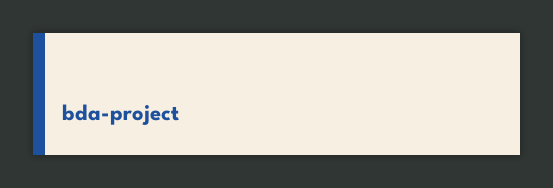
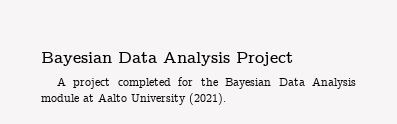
[62,104,179,125] bda-project -> [41,52,293,66] [57,77,356,89] [41,93,226,105] Bayesian Data Analysis Project // A project completed for the Bayesian Data Analysis module at Aalto University (2021).

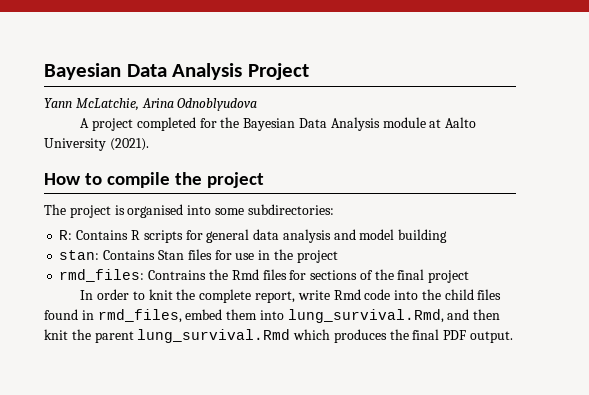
(293, 59) none -> [44,98,258,111] // Yann McLatchie, Arina Odnoblyudova
(226, 99) none -> [44,172,264,188] [44,204,334,218] [59,229,448,243] [59,249,338,263] [59,269,470,283] [80,289,502,303] [44,309,501,323] [44,329,514,343] // How to compile the project // The project is organised into some subdirectories: // R: Contains R scripts for general data analysis and model building // stan: Contains Stan files for use in the project // rmd_files: Contrains the Rmd files for sections of the final project // In order to knit the complete report, write Rmd code into the child files found in rmd_files, embed them into lung_survival.Rmd, and then knit the parent lung_survival.Rmd which produces the final PDF output.

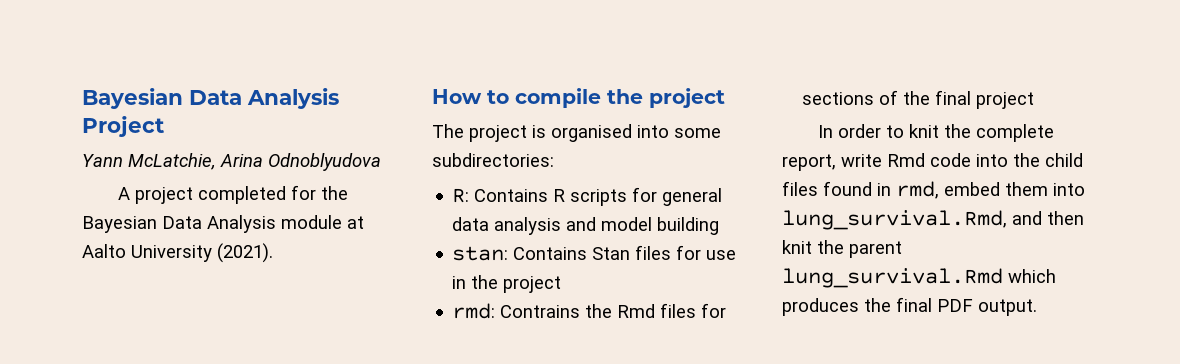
[59,269,145,282] rmd_files: -> [452,303,496,319] rmd:
[97,309,182,323] rmd_files, -> [896,181,939,199] rmd,

